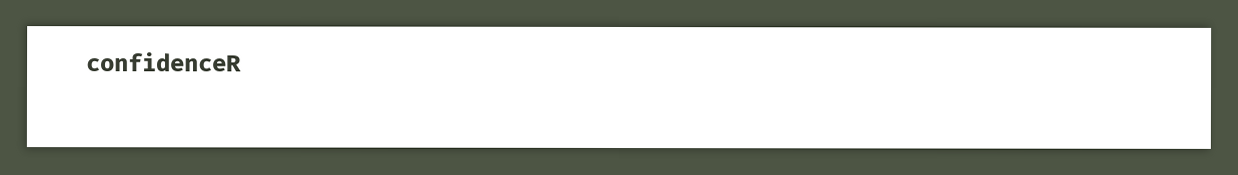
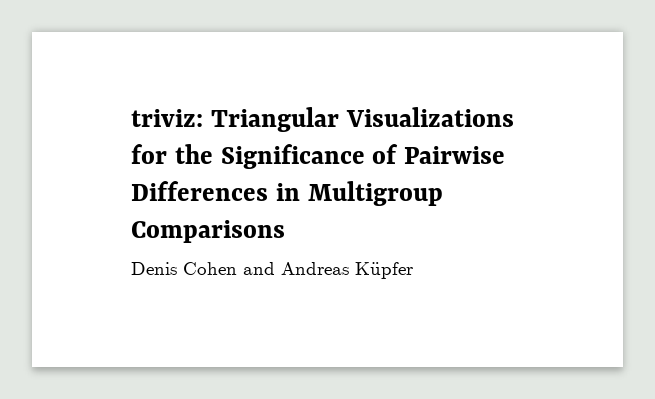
[86,52,242,72] confidenceR -> [131,107,514,132] [131,144,506,169] [131,181,443,206] [131,220,285,243] [131,262,413,279] triviz: Triangular Visualizations for the Significance of Pairwise Differences in Multigroup Comparisons // Denis Cohen and Andreas Küpfer

